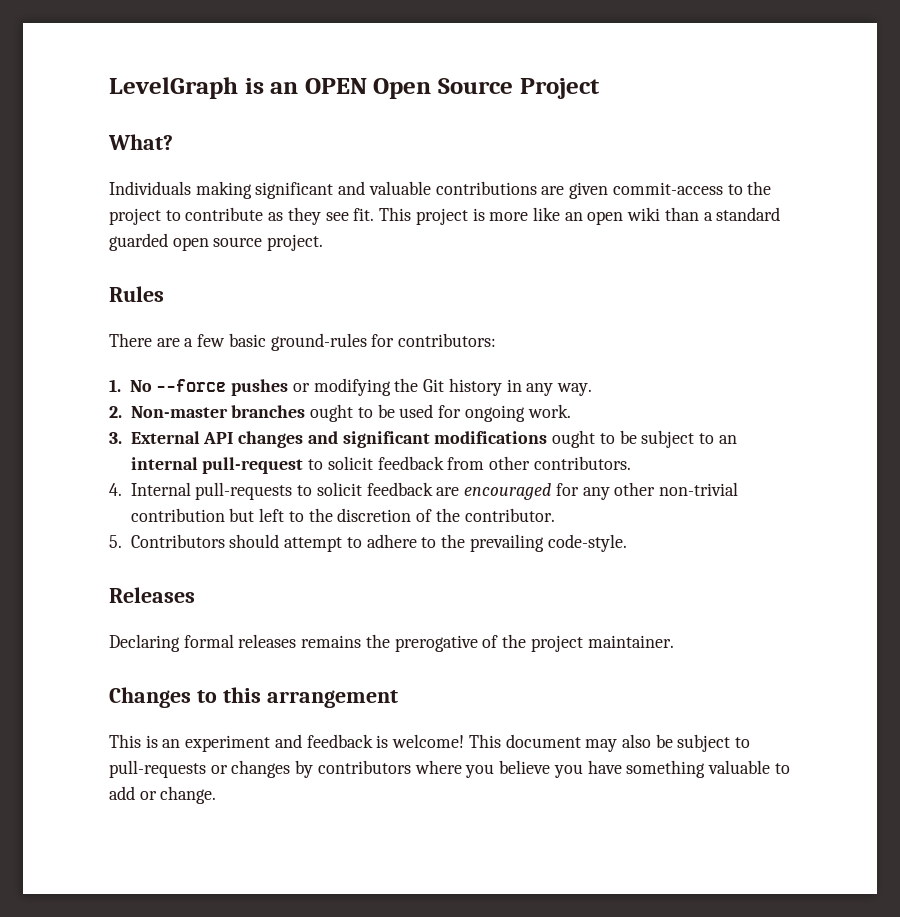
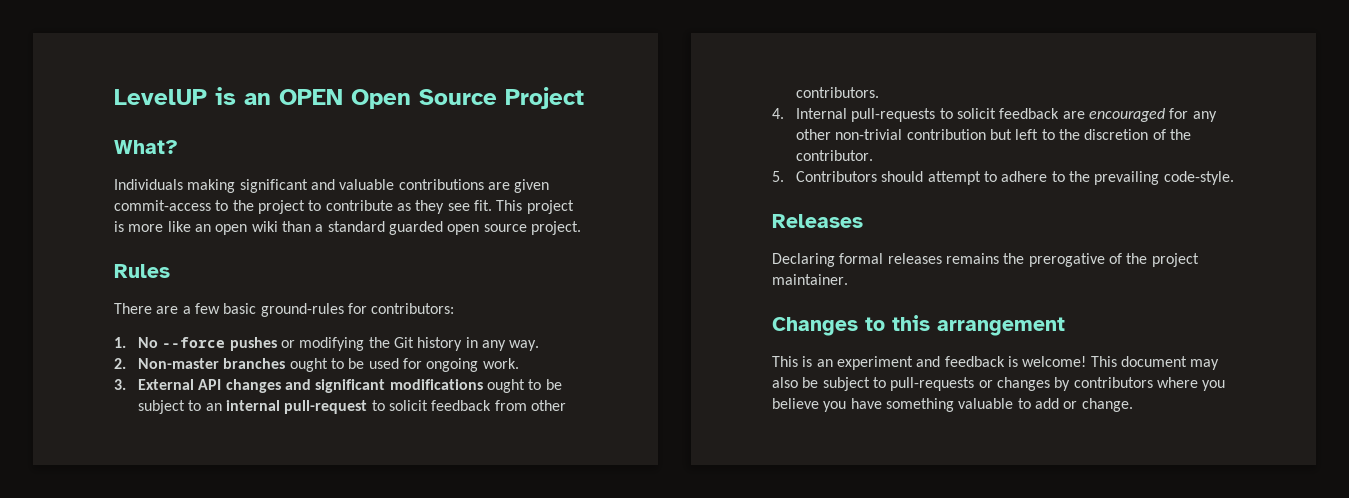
[109,77,238,99] LevelGraph -> [114,89,207,105] LevelUP

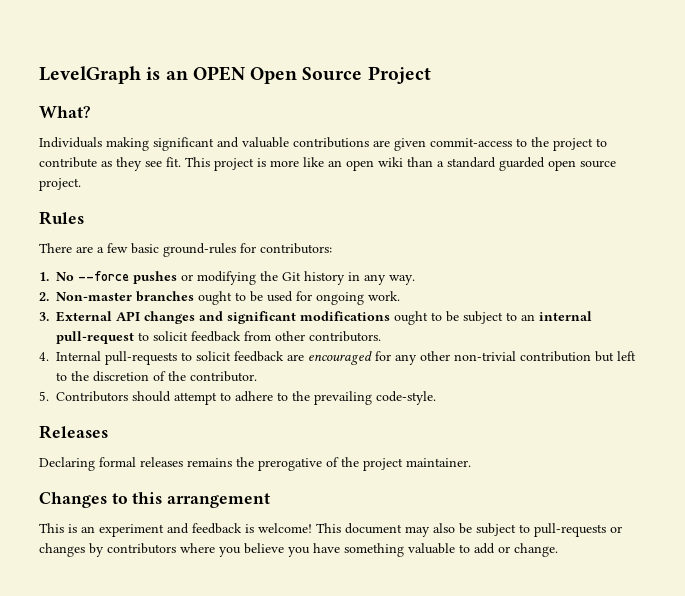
[114,89,207,105] LevelUP -> [39,66,141,84] LevelGraph

